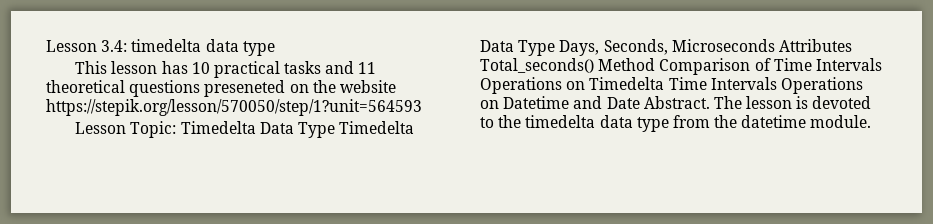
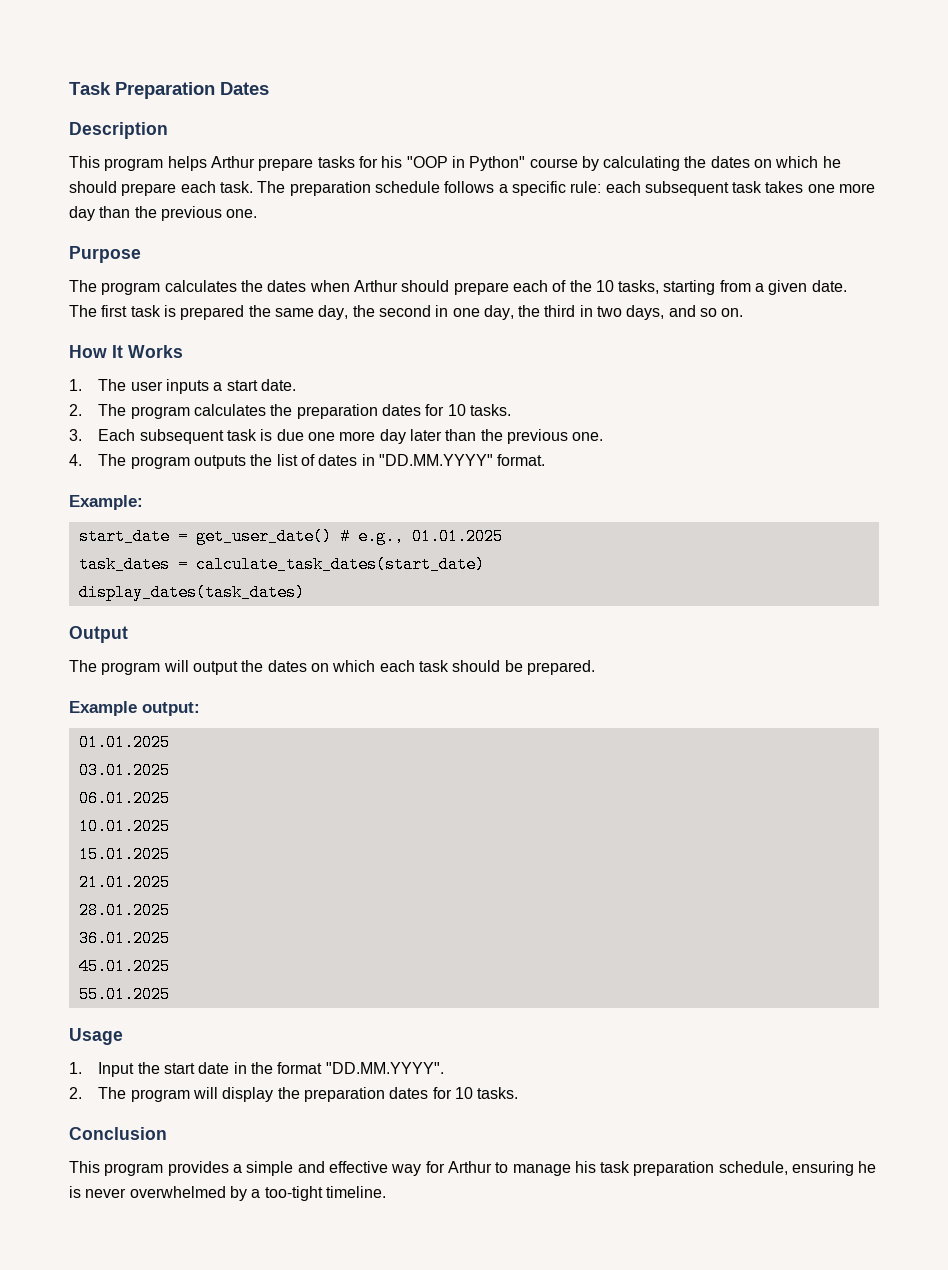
[46,39,275,56] [75,61,377,78] [46,80,396,97] [46,99,422,116] [75,121,415,138] [480,39,852,56] [480,58,882,75] [480,77,863,94] [480,96,872,109] [480,115,872,132] Lesson 3.4: timedelta data type // This lesson has 10 practical tasks and 11 theoretical questions preseneted on the website https://stepik.org/lesson/570050/step/1?unit=564593 // Lesson Topic: Timedelta Data Type Timedelta Data Type Days, Seconds, Microseconds Attributes Total_seconds() Method Comparison of Time Intervals Operations on Timedelta Time Intervals Operations on Datetime and Date Abstract. The lesson is devoted to the timedelta data type from the datetime module. -> [69,82,269,99] [69,122,168,139] [69,156,841,171] [69,181,876,196] [69,206,258,221] [69,246,141,263] [69,280,847,295] [69,305,744,320] [69,345,183,358] [69,379,296,394] [69,404,511,419] [69,429,604,444] [69,454,546,469] [69,495,143,510] [78,528,503,545] [78,556,485,573] [78,584,305,601] [69,626,128,643] [69,660,595,675] [69,701,200,716] [78,734,170,751] [78,762,170,779] [78,790,170,807] [78,818,170,835] [78,846,170,863] [78,874,170,891] [78,902,170,919] [78,930,170,947] [78,958,170,975] [78,986,170,1003] [69,1028,123,1045] [69,1062,444,1077] [69,1087,519,1102] [69,1127,167,1140] [69,1161,877,1176] [69,1186,386,1201] Task Preparation Dates // Description // This program helps Arthur prepare tasks for his "OOP in Python" course by calculating the dates on which he should prepare each task. The preparation schedule follows a specific rule: each subsequent task takes one more day than the previous one. // Purpose // The program calculates the dates when Arthur should prepare each of the 10 tasks, starting from a given date. The first task is prepared the same day, the second in one day, the third in two days, and so on. // How It Works // 1. The user inputs a start date. // 2. The program calculates the preparation dates for 10 tasks. // 3. Each subsequent task is due one more day later than the previous one. // 4. The program outputs the list of dates in "DD.MM.YYYY" format. // Example: // start_date = get_user_date() # e.g., 01.01.2025 // task_dates = calculate_task_dates(start_date) // display_dates(task_dates) // Output // The program will output the dates on which each task should be prepared. // Example output: // 01.01.2025 // 03.01.2025 // 06.01.2025 // 10.01.2025 // 15.01.2025 // 21.01.2025 // 28.01.2025 // 36.01.2025 // 45.01.2025 // 55.01.2025 // Usage // 1. Input the start date in the format "DD.MM.YYYY". // 2. The program will display the preparation dates for 10 tasks. // Conclusion // This program provides a simple and effective way for Arthur to manage his task preparation schedule, ensuring he is never overwhelmed by a too-tight timeline.

